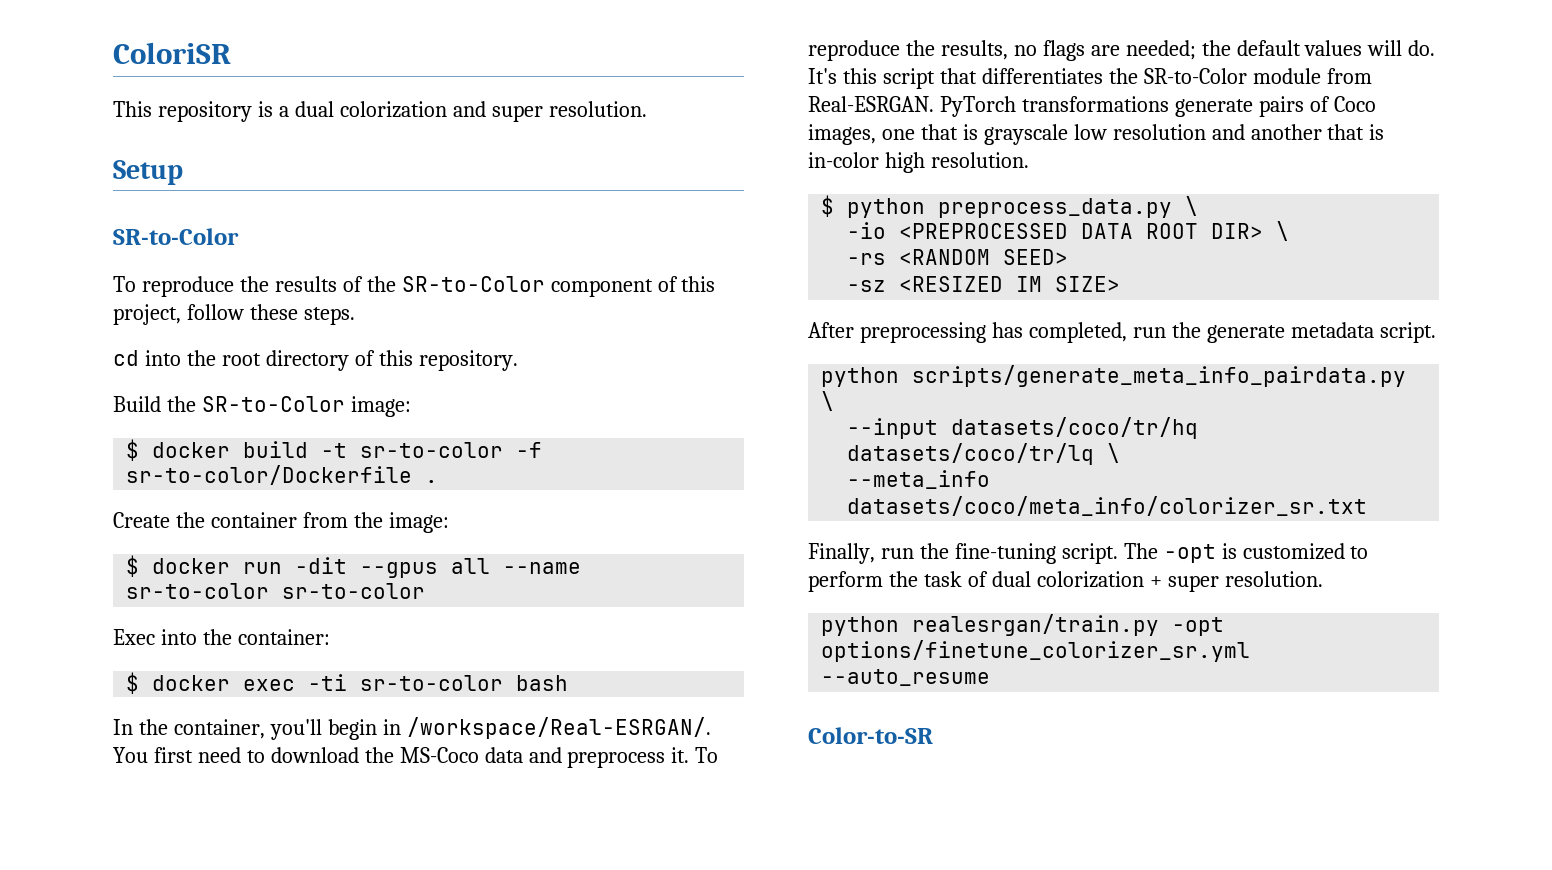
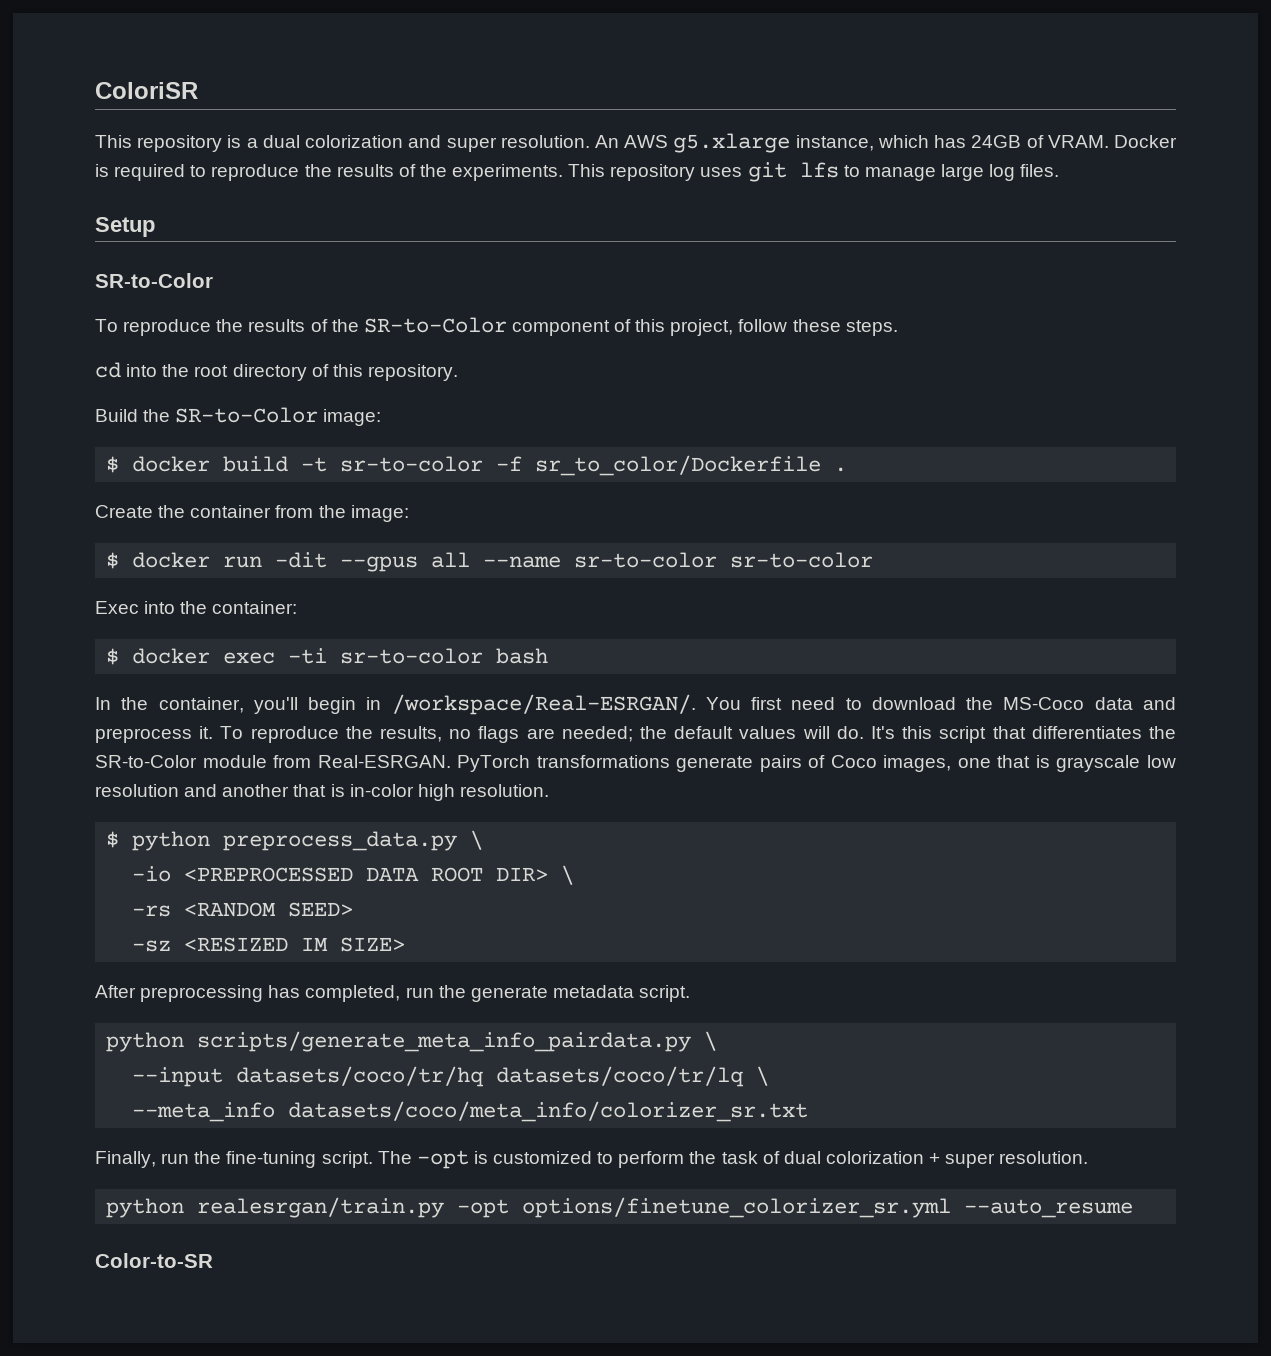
(647, 109) none -> [595,133,1177,153] [95,162,1060,182] An AWS g5.xlarge instance, which has 24GB of VRAM. Docker is required to reproduce the results of the experiments. This repository uses git lfs to manage large log files.
[126,465,413,485] sr-to-color/Dockerfile -> [535,455,822,476] sr_to_color/Dockerfile

